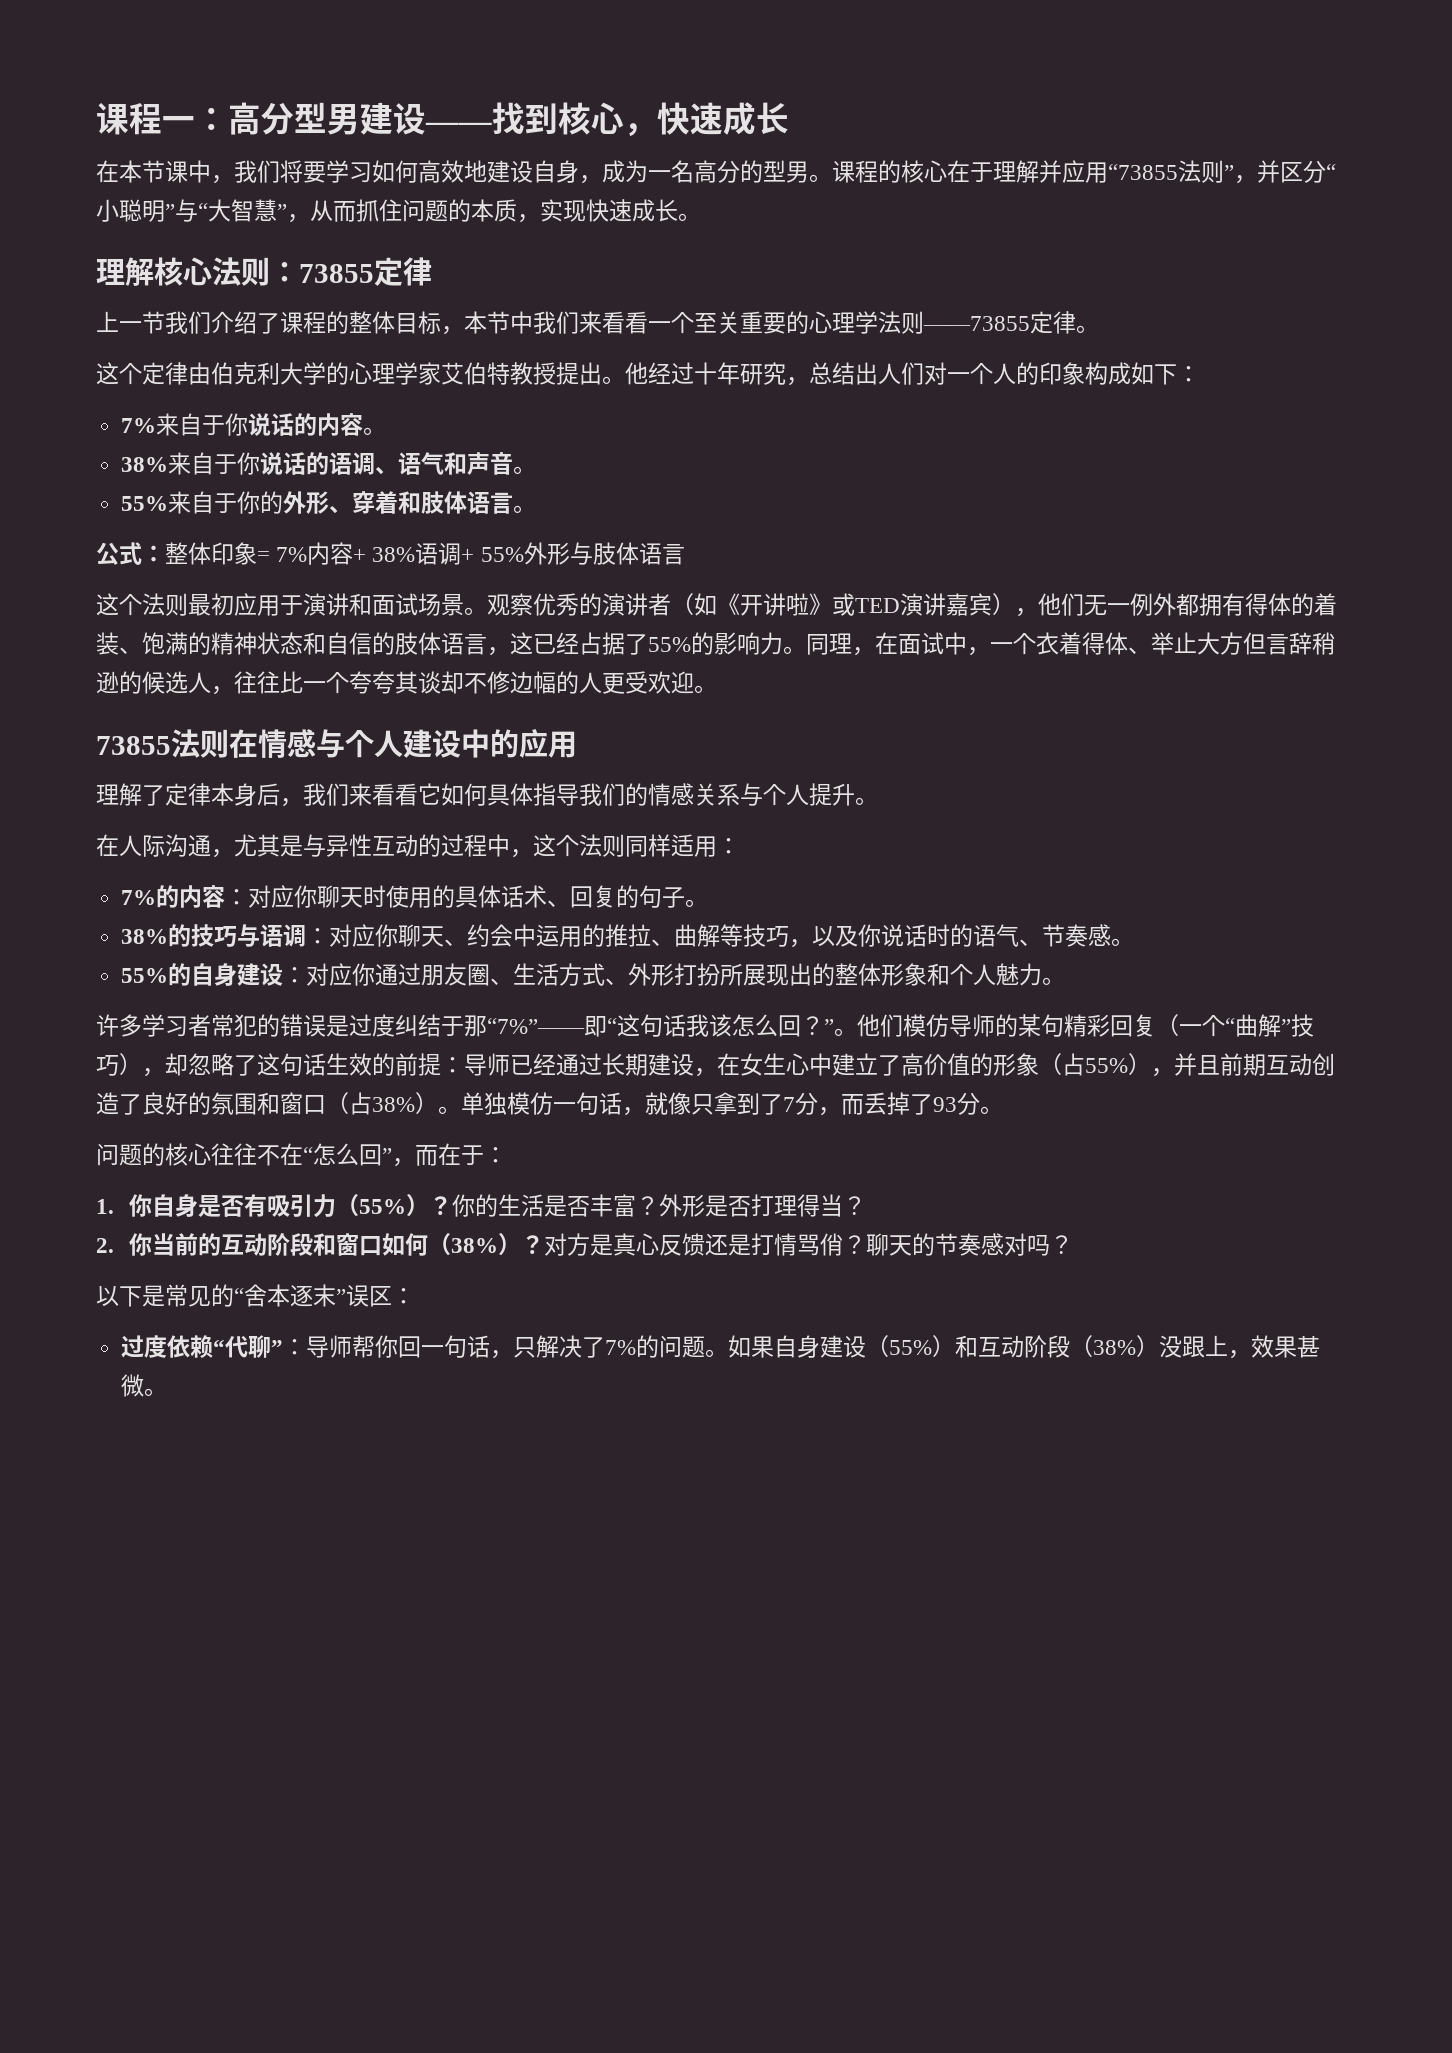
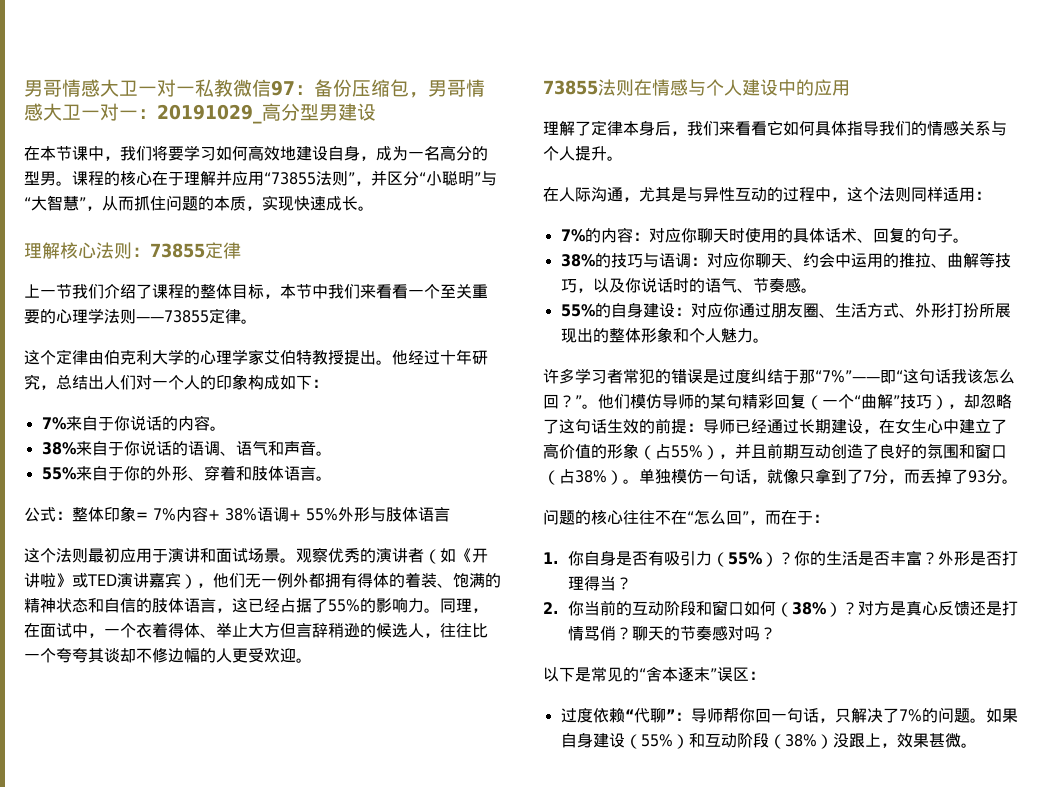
[96,102,789,137] 课程一：高分型男建设——找到核心，快速成长 -> [24,79,485,98] [24,103,376,124] 男哥情感大卫一对一私教微信97：备份压缩包，男哥情感大卫一对一：20191029_高分型男建设

